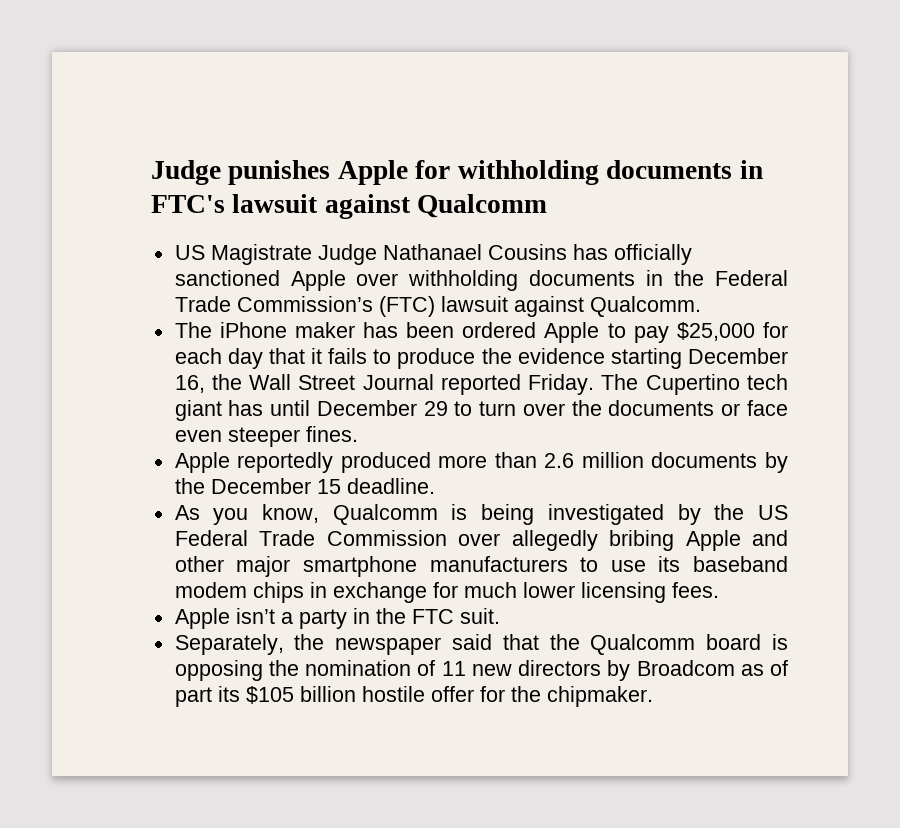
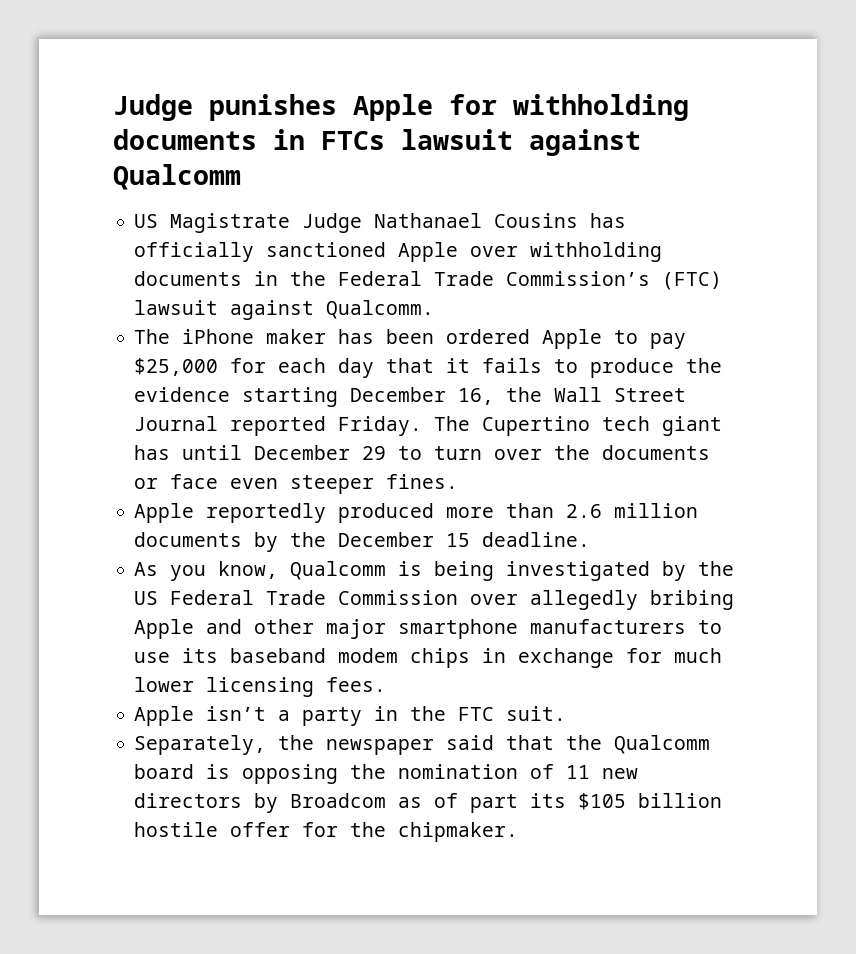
[151,195,225,213] FTC's -> [321,131,385,150] FTCs

